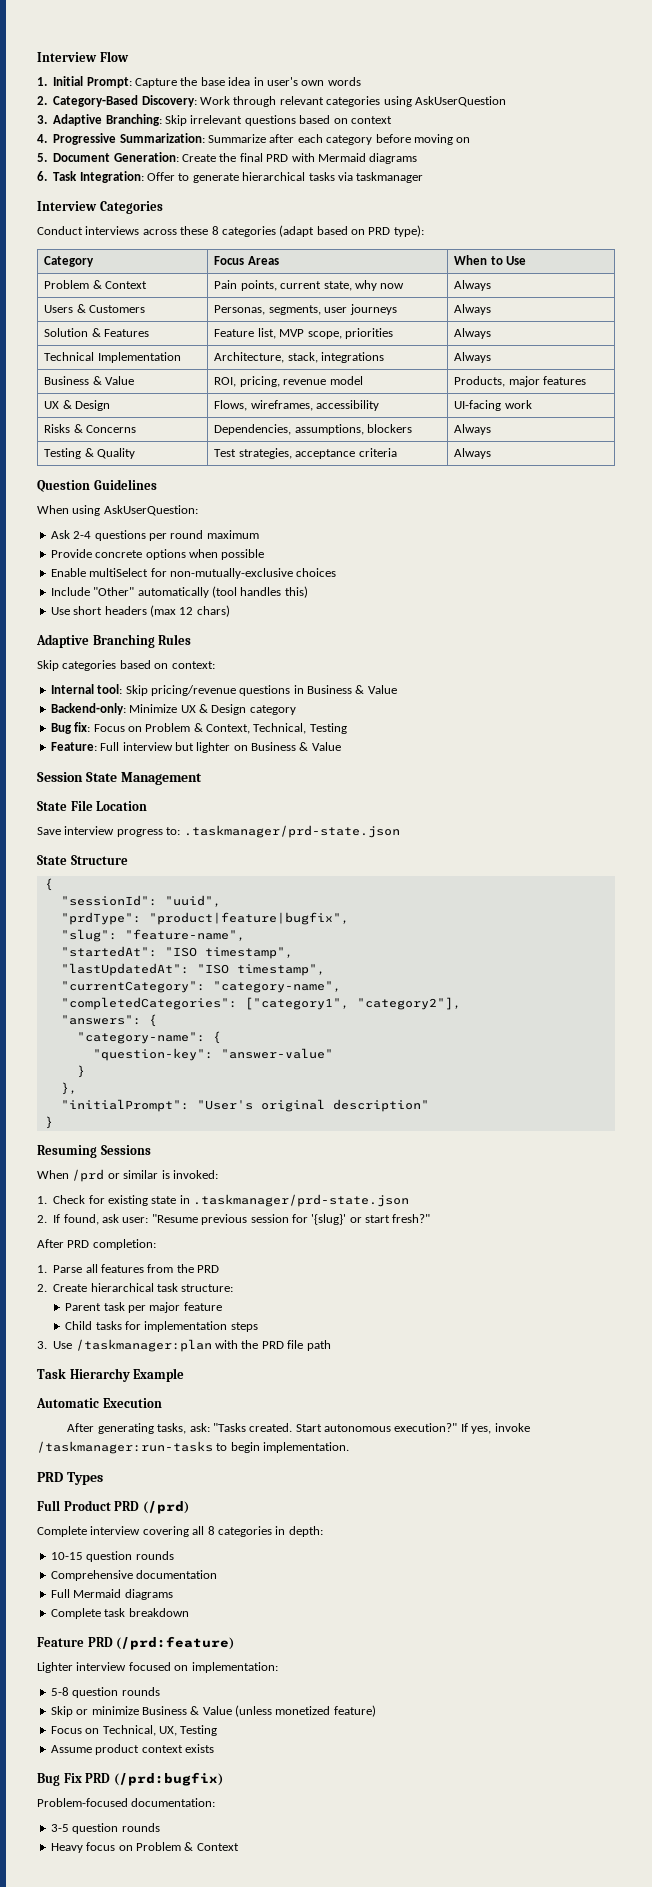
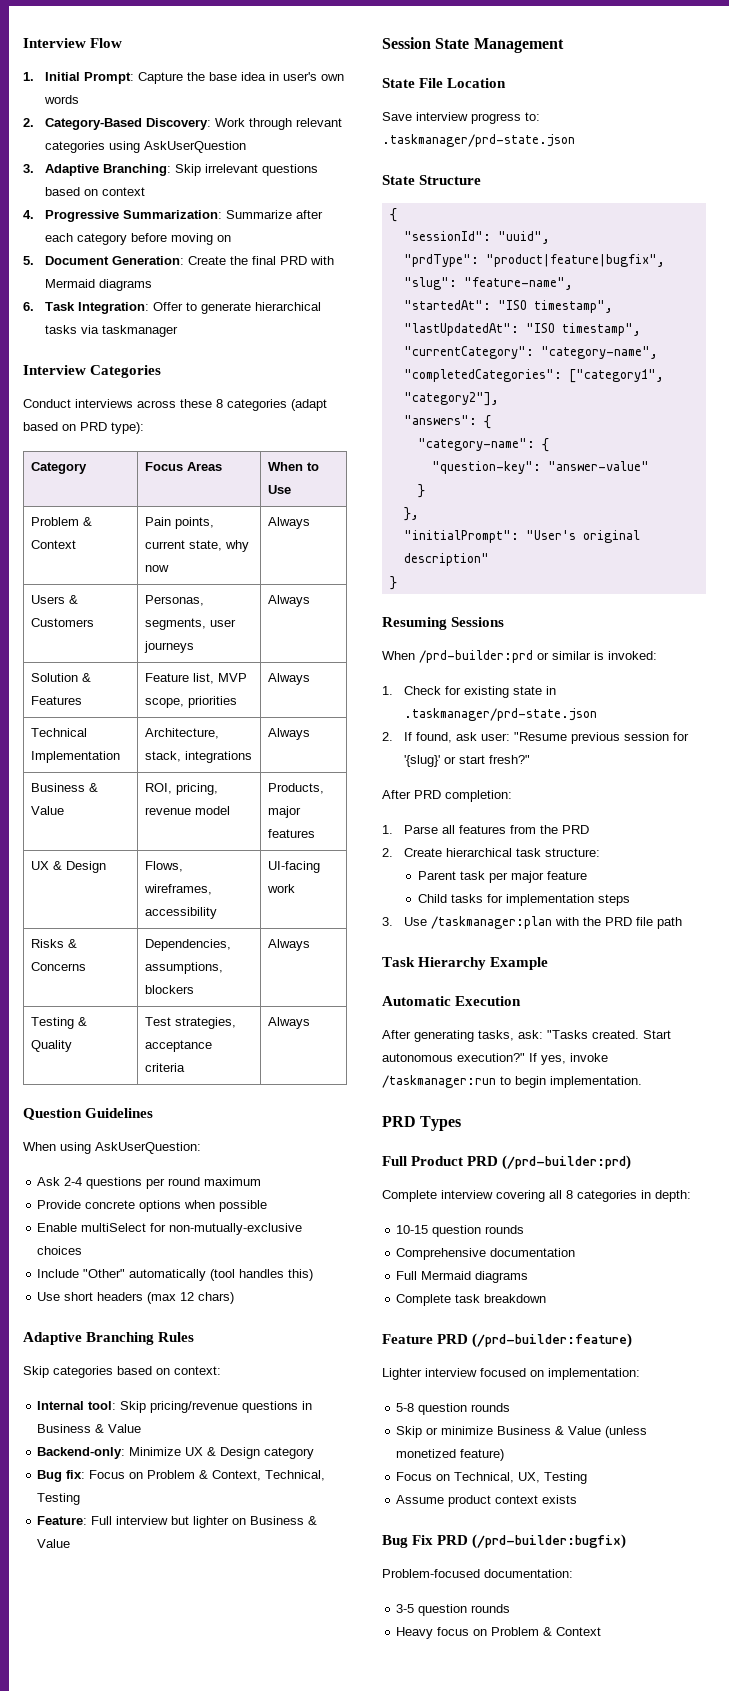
[72,1169,105,1182] /prd -> [419,650,533,663] /prd-builder:prd
[37,1441,213,1454] /taskmanager:run-tasks -> [382,1075,496,1088] /taskmanager:run
[142,1501,189,1514] (/prd) -> [502,1155,632,1170] (/prd-builder:prd)
[116,1636,235,1650] (/prd:feature) -> [472,1333,633,1348] (/prd-builder:feature)
[113,1772,223,1786] (/prd:bugfix) -> [472,1534,627,1549] (/prd-builder:bugfix)

